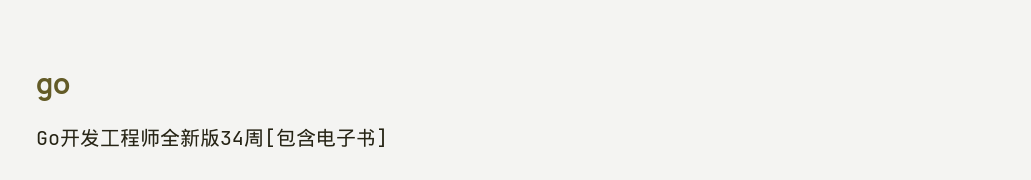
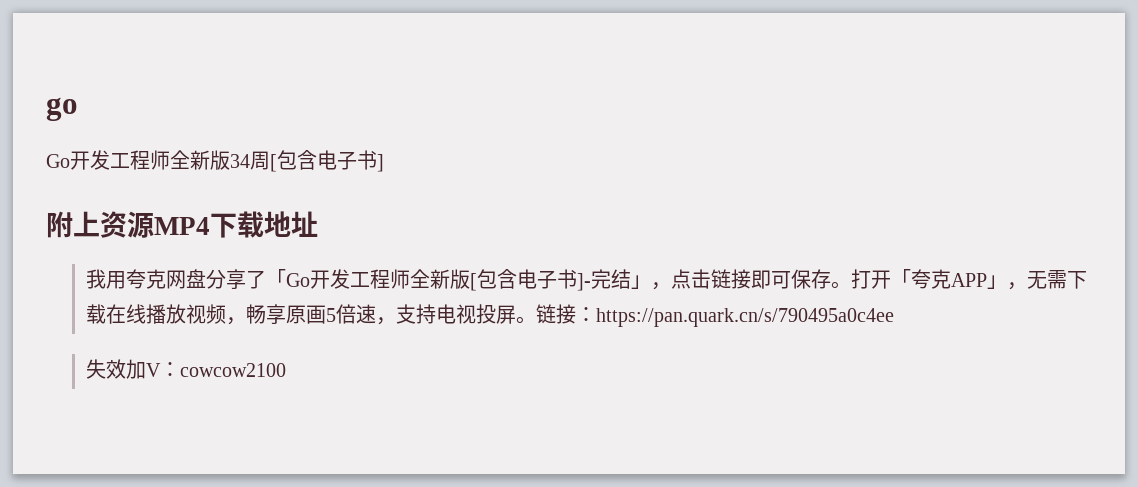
(388, 137) none -> [46,211,318,238] [85,269,1087,291] [85,304,894,327] [85,359,286,379] // 附上资源MP4下载地址 // 我用夸克网盘分享了「Go开发工程师全新版[包含电子书]-完结」，点击链接即可保存。打开「夸克APP」，无需下载在线播放视频，畅享原画5倍速，支持电视投屏。链接：https://pan.quark.cn/s/790495a0c4ee // 失效加V：cowcow2100

